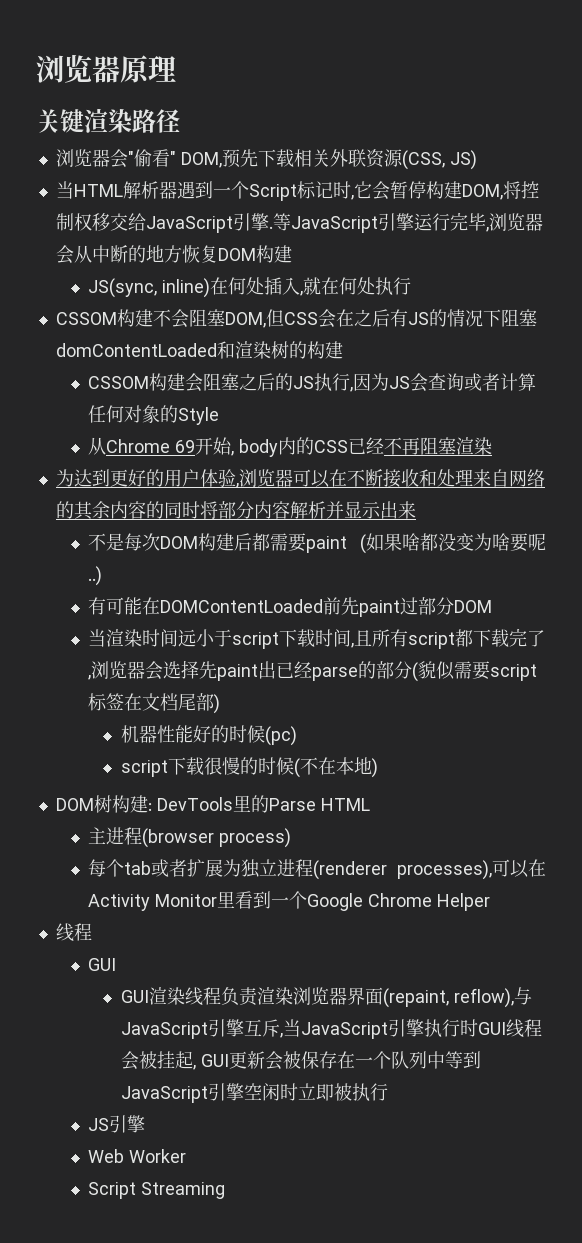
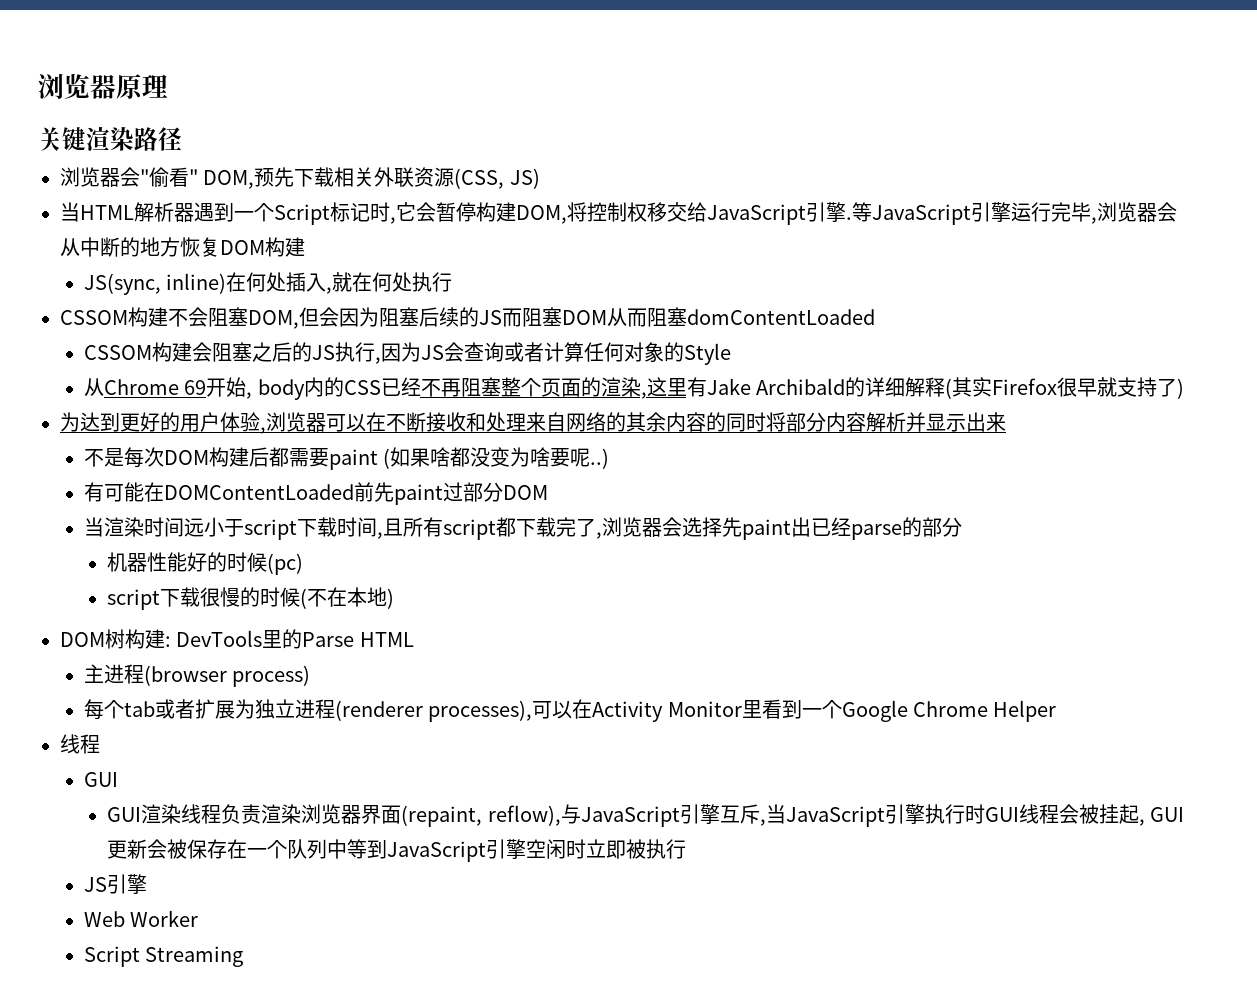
[283,309,501,328] CSS会在之后有JS的情况下 -> [319,307,647,327] 会因为阻塞后续的JS而阻塞DOM从而
[216,341,343,359] 和渲染树的构建 -> (875, 317) none
[456,437,493,455] 渲染 -> [500,377,1184,399] 整个页面的渲染,这里有Jake Archibald的详细解释(其实Firefox很早就支持了)
[412,661,538,682] [88,693,221,714] (貌似需要script标签在文档尾部) -> (962, 527) none

